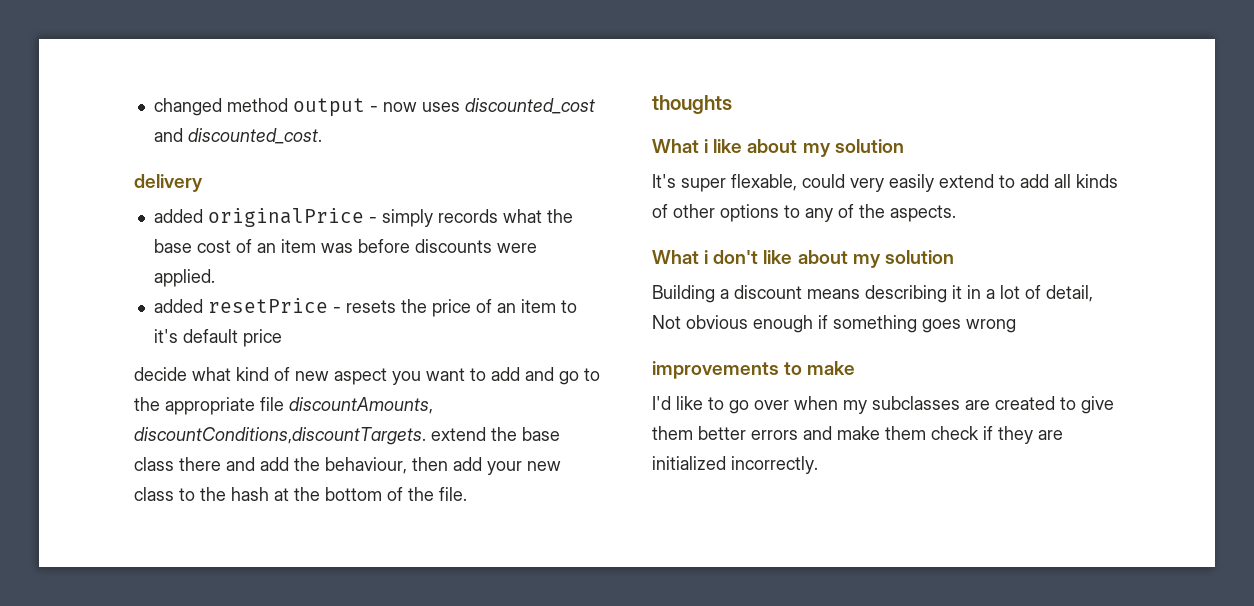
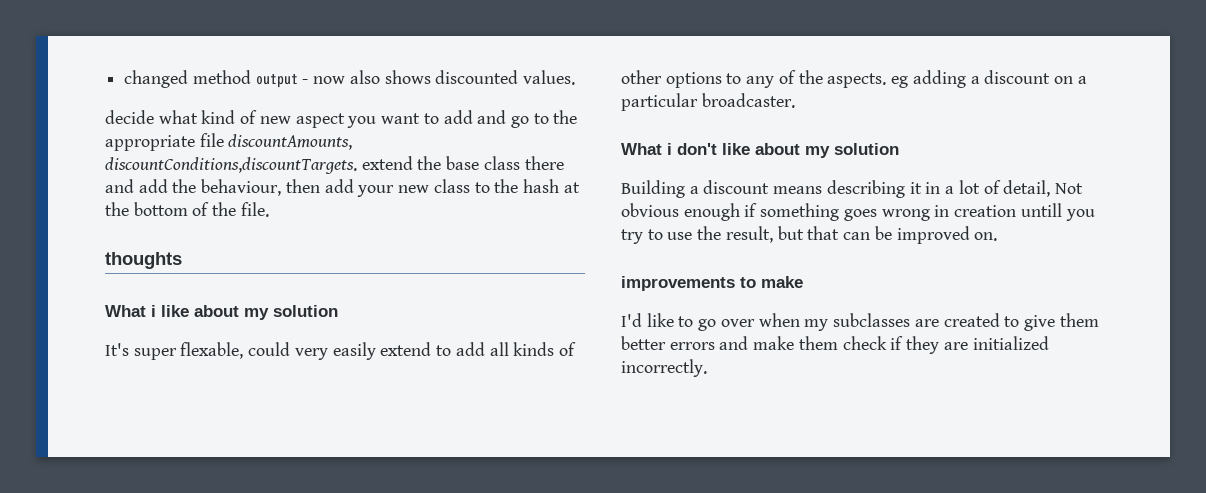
[421,98,595,114] [153,128,322,144] [134,174,203,192] [153,208,573,227] [153,239,537,253] [153,269,215,287] [153,298,577,317] [153,329,282,347] uses discounted_cost and discounted_cost. // delivery // added originalPrice - simply records what the base cost of an item was before discounts were applied. // added resetPrice - resets the price of an item to it's default price -> [349,70,576,85] also shows discounted values.
(956, 213) none -> [891,70,1087,88] [621,93,795,111] eg adding a discount on a particular broadcaster.
(1016, 326) none -> [934,203,1095,221] [621,226,998,244] in creation untill you try to use the result, but that can be improved on.

